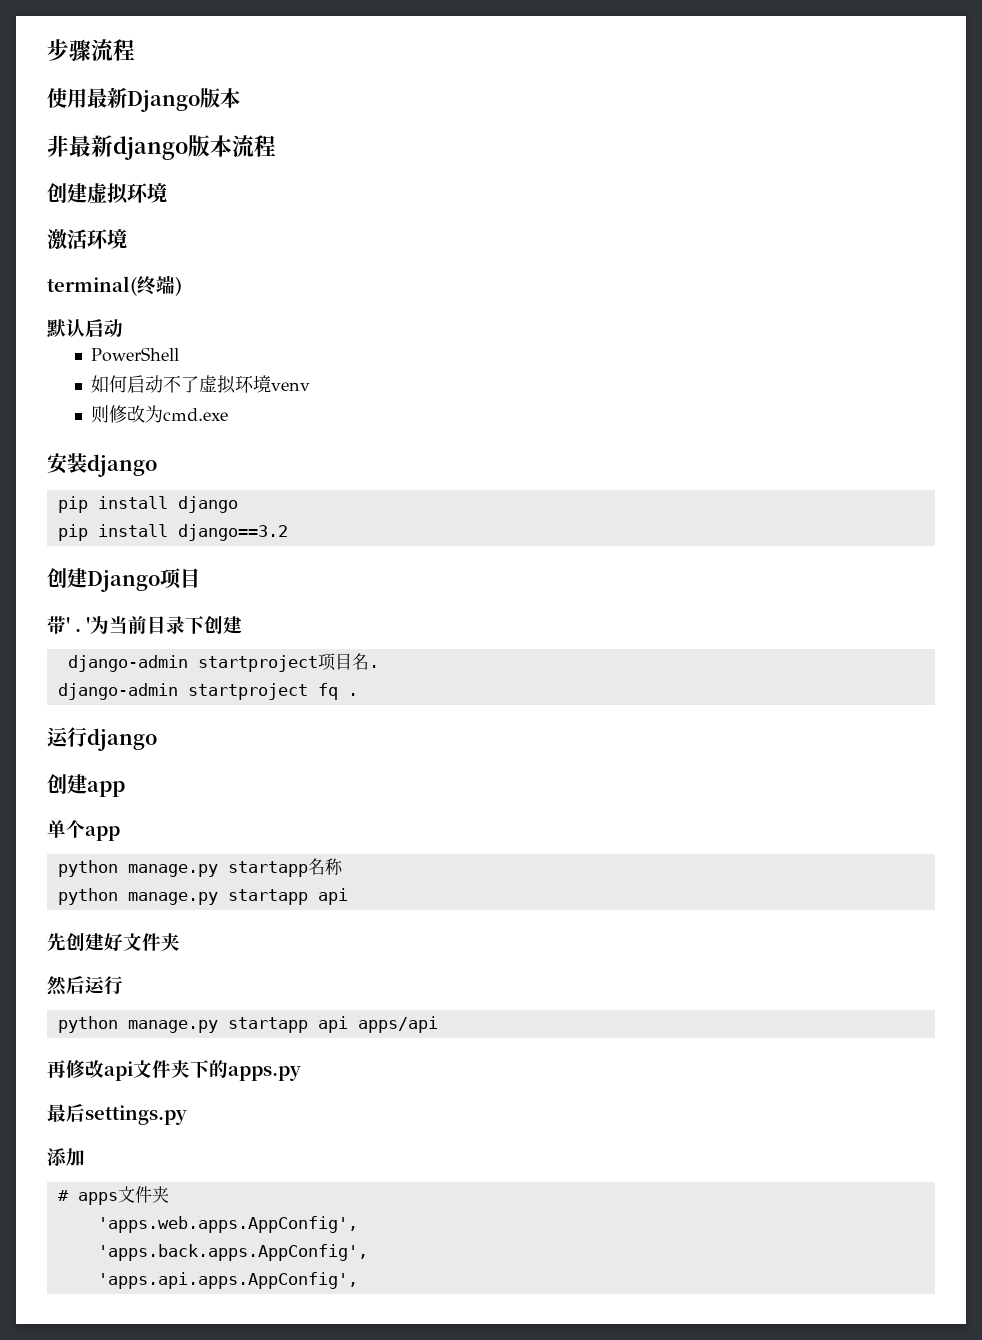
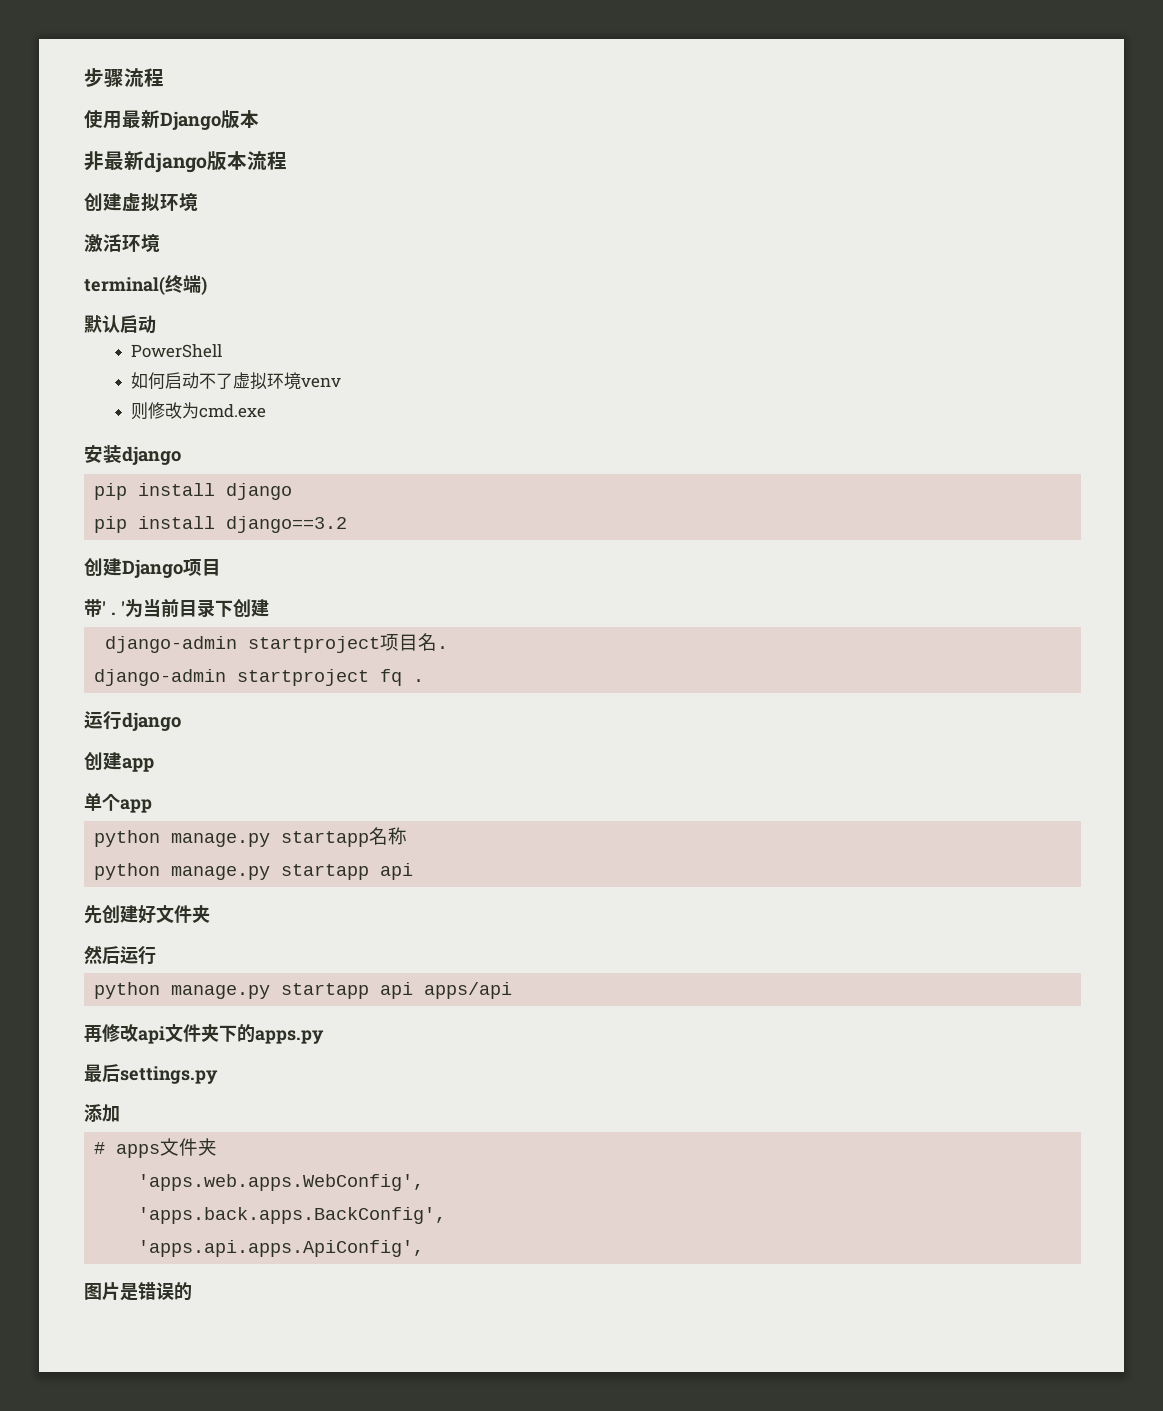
[97,1216,358,1233] [97,1244,368,1261] [97,1272,358,1289] 'apps.web.apps.AppConfig', // 'apps.back.apps.AppConfig', // 'apps.api.apps.AppConfig', -> [138,1174,425,1191] [138,1207,447,1224] [138,1240,425,1257] [84,1282,192,1301] 'apps.web.apps.WebConfig', // 'apps.back.apps.BackConfig', // 'apps.api.apps.ApiConfig', // 图片是错误的

